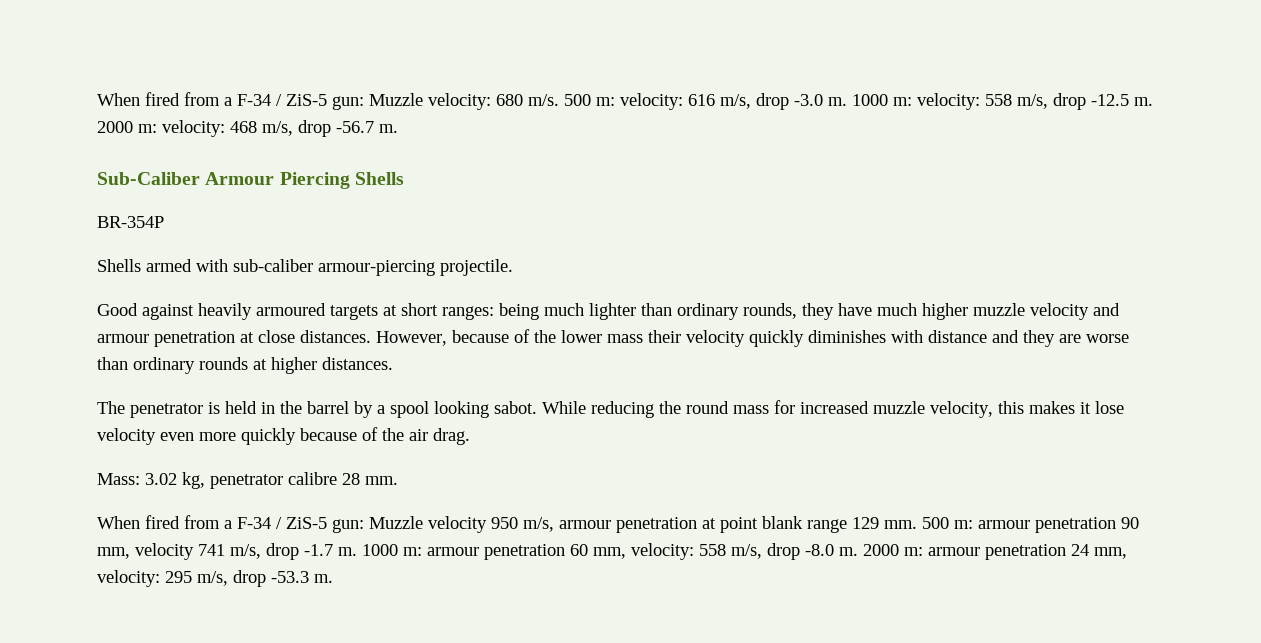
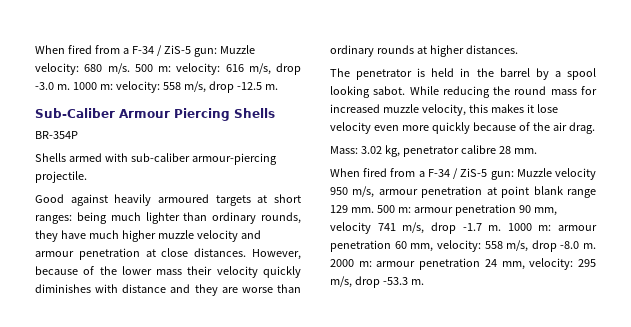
[97,120,398,137] 2000 m: velocity: 468 m/s, drop -56.7 m. -> (278, 87) none

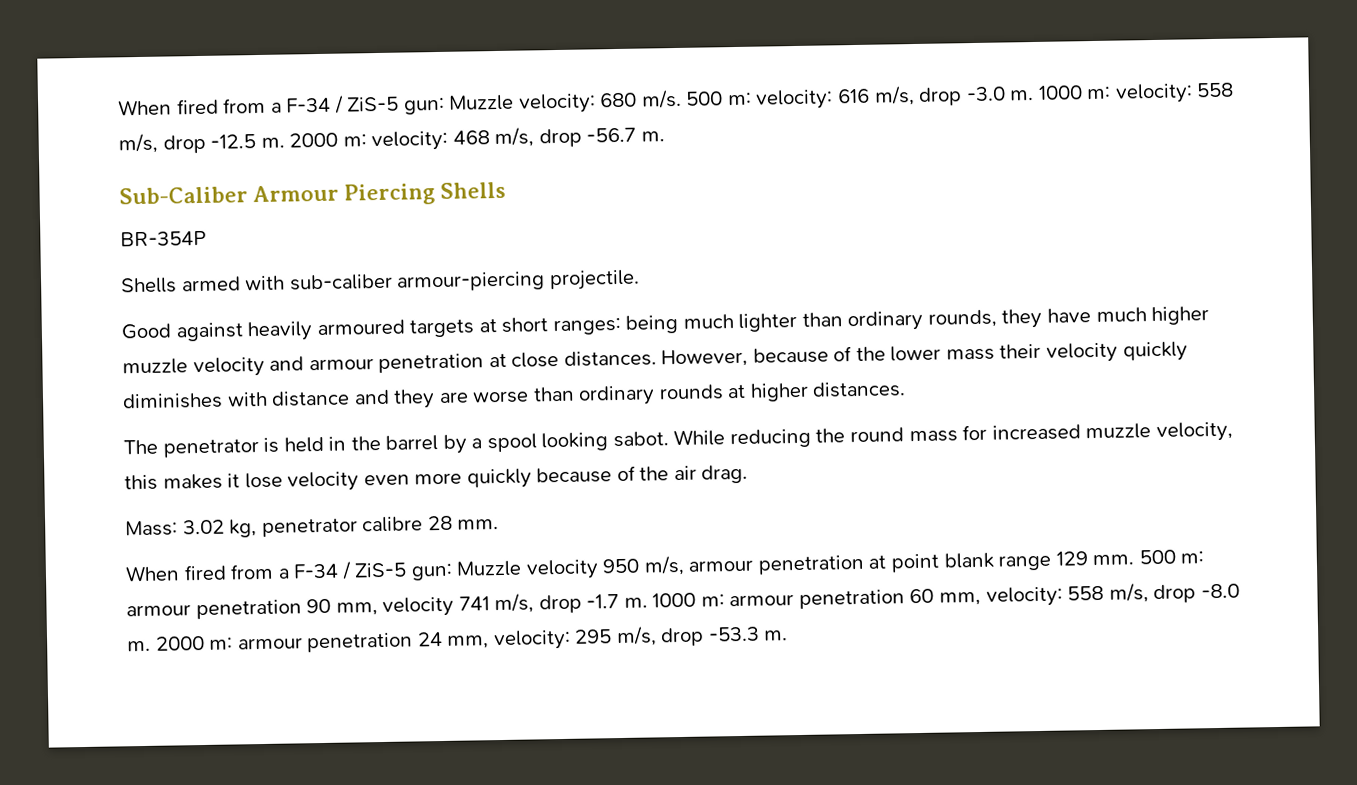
(278, 87) none -> [289,127,665,152] 2000 m: velocity: 468 m/s, drop -56.7 m.

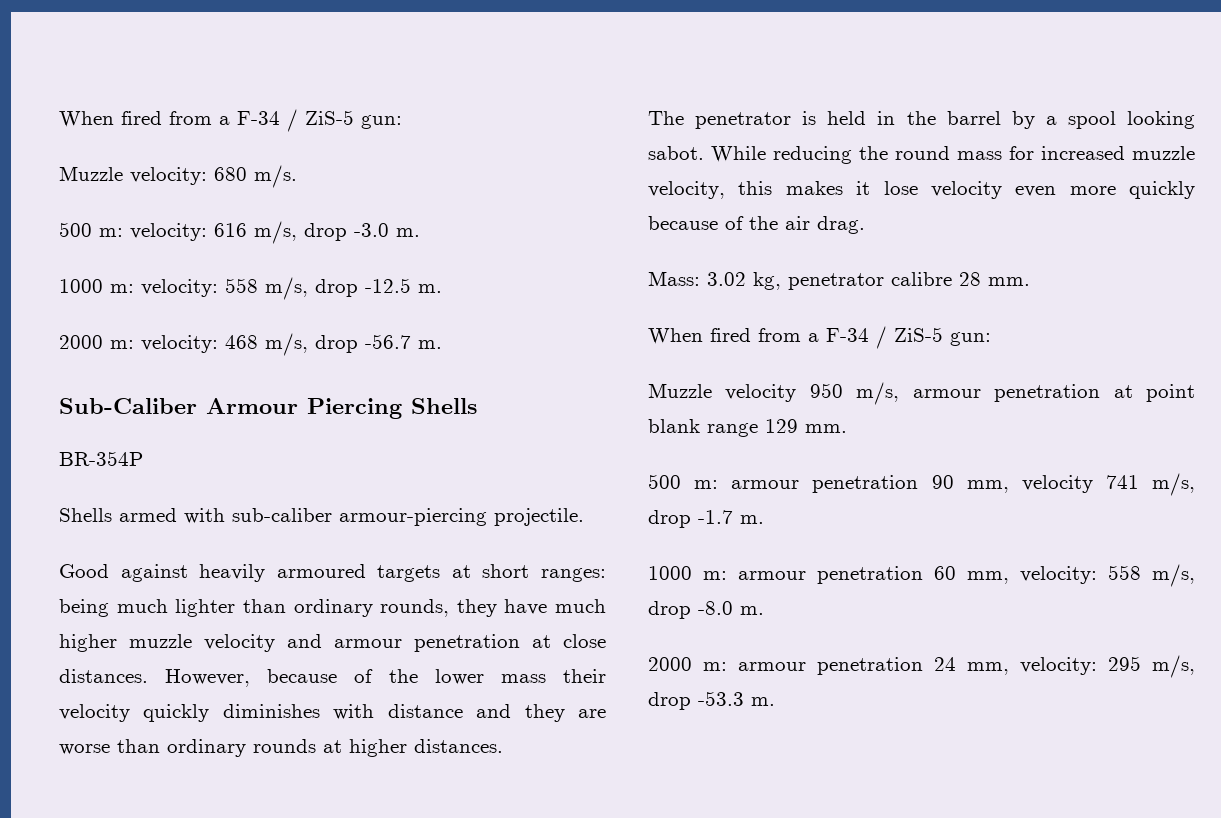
[118,95,445,116] When fired from a F-34 / ZiS-5 gun: -> [59,109,402,132] When fired from a F-34 / ZiS-5 gun: //
(682, 99) none -> (297, 176) //
(1035, 95) none -> (420, 232) //
(285, 142) none -> (442, 288) //
(453, 572) none -> (991, 339) //
(1135, 560) none -> (847, 428) //
(648, 602) none -> (764, 519) //
(151, 646) none -> (764, 610) //

